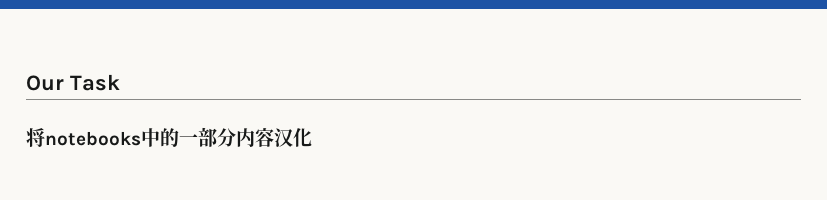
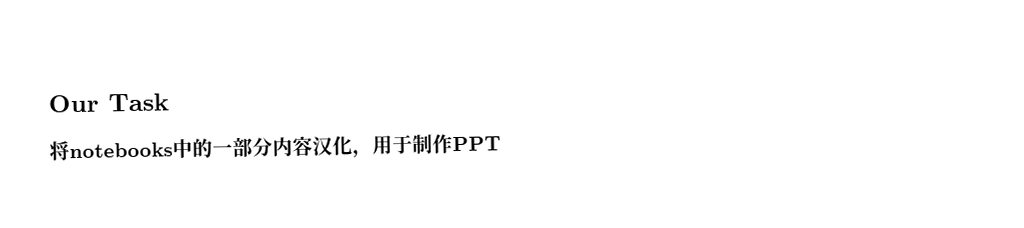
(312, 137) none -> [352,134,501,158] ，用于制作PPT

